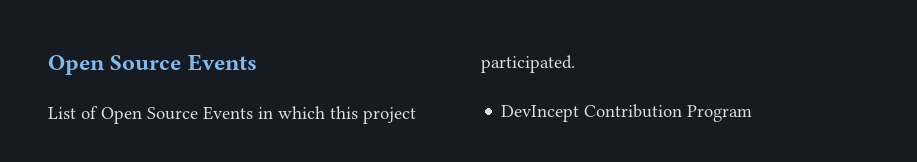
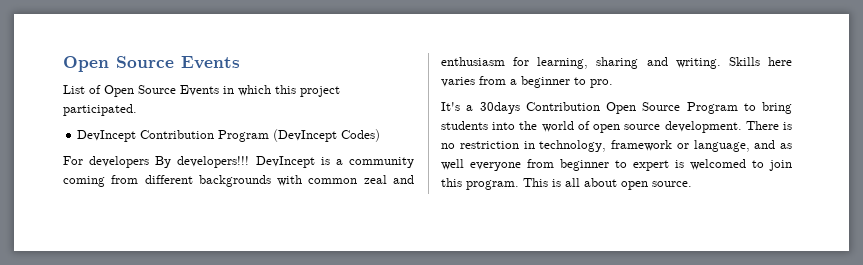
(753, 113) none -> [273,129,381,142] [63,156,415,168] [63,175,414,187] [441,57,792,69] [441,76,613,88] [441,102,792,114] [441,121,792,133] [441,140,792,152] [441,159,792,171] [441,178,692,190] (DevIncept Codes) // For developers By developers!!! DevIncept is a community coming from different backgrounds with common zeal and enthusiasm for learning, sharing and writing. Skills here varies from a beginner to pro. // It's a 30days Contribution Open Source Program to bring students into the world of open source development. There is no restriction in technology, framework or language, and as well everyone from beginner to expert is welcomed to join this program. This is all about open source.

